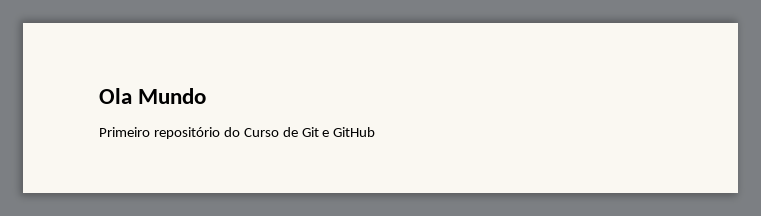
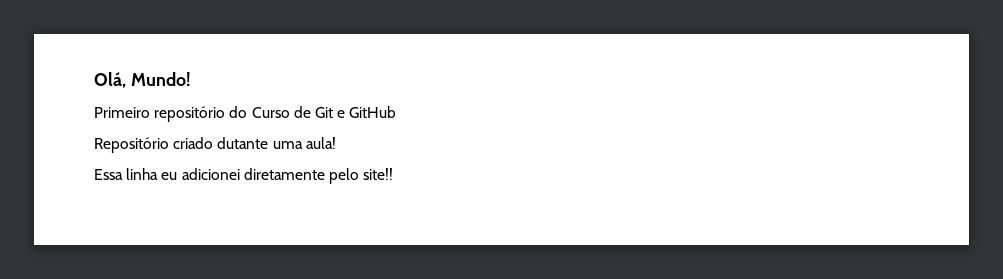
[99,88,207,104] Ola Mundo -> [94,72,191,88] Olá, Mundo!
(376, 132) none -> [94,137,336,153] [94,168,394,184] // Repositório criado dutante uma aula! // Essa linha eu adicionei diretamente pelo site!!

